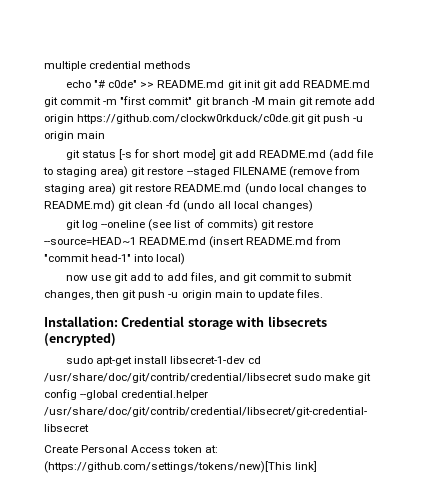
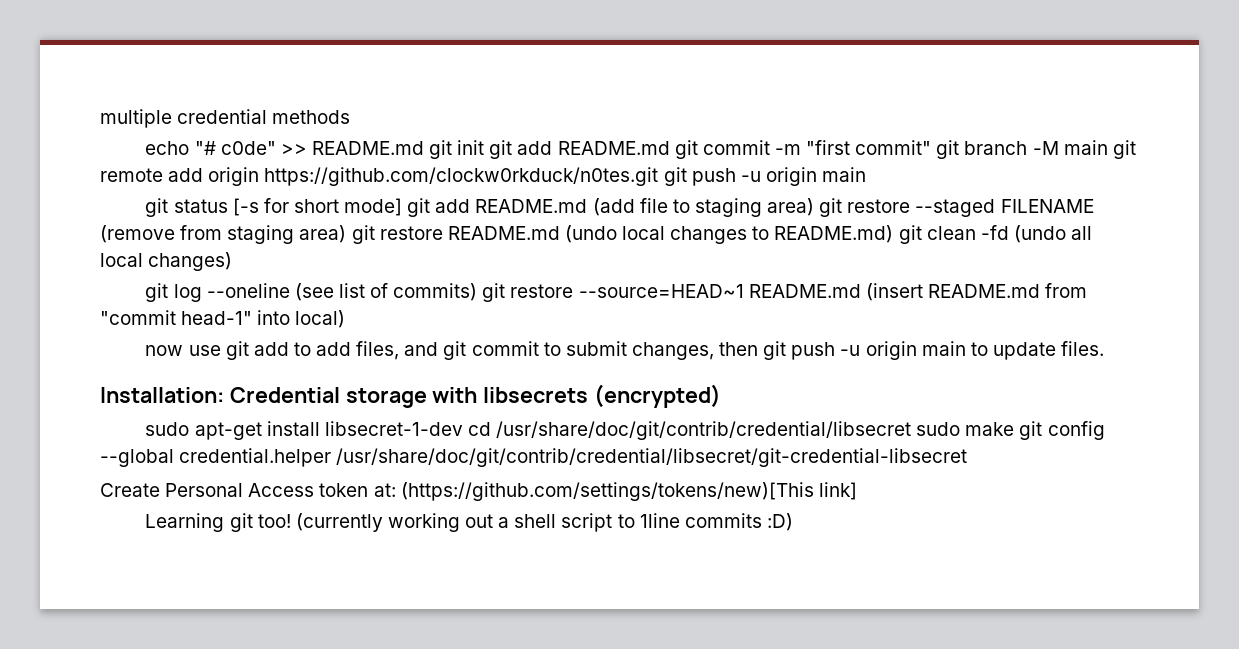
[77,114,306,124] https://github.com/clockw0rkduck/c0de.git -> [264,167,659,186] https://github.com/clockw0rkduck/n0tes.git
(318, 466) none -> [145,513,793,532] // Learning git too! (currently working out a shell script to 1line commits :D)

